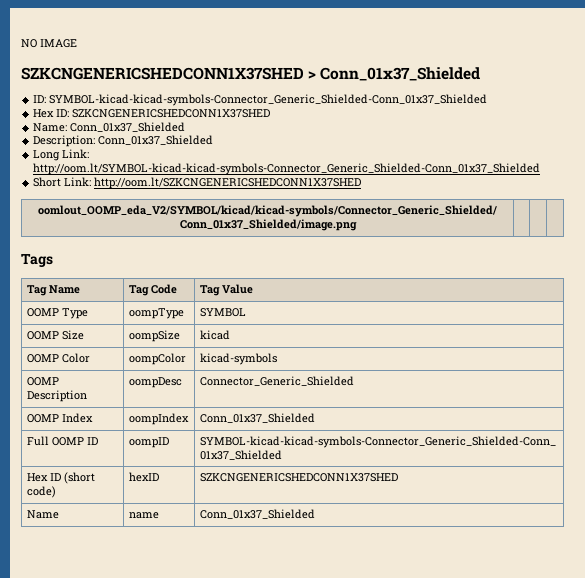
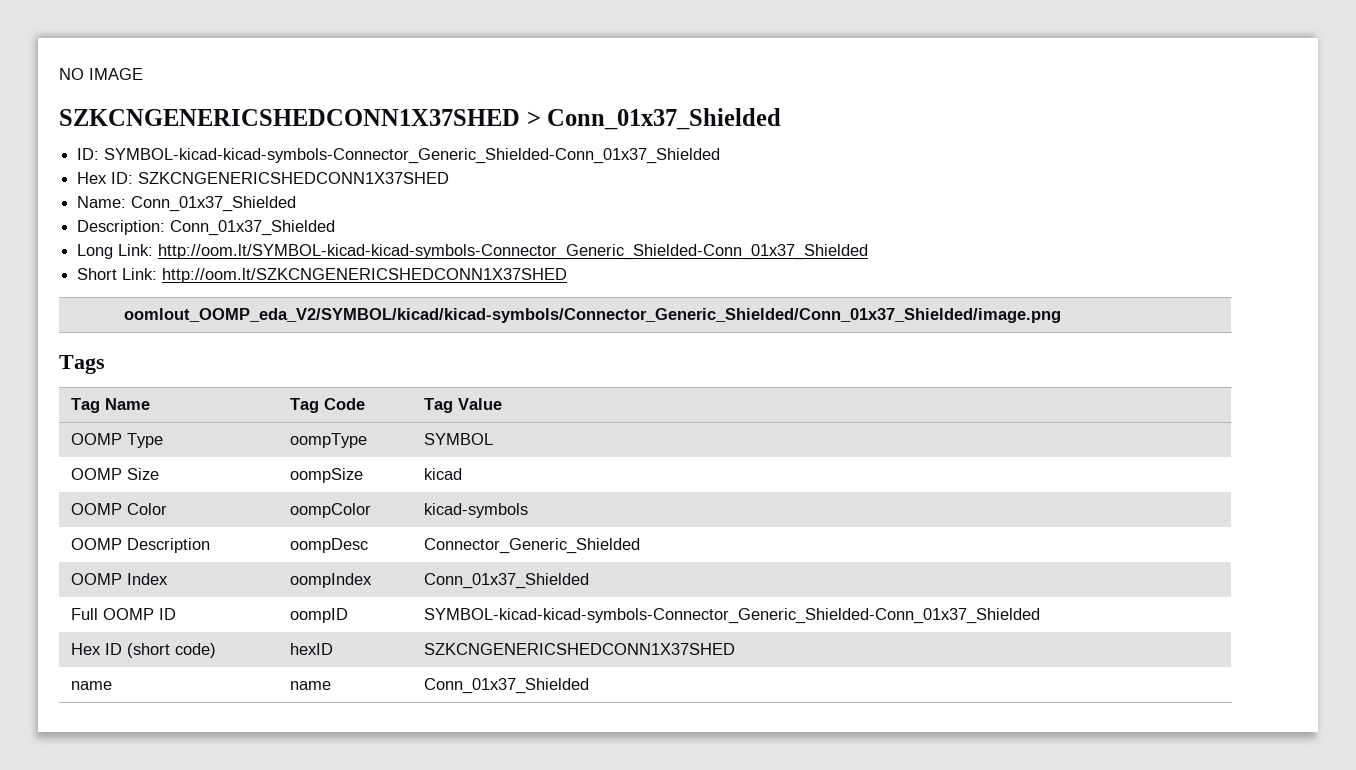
[26,510,59,519] Name -> [70,681,112,690] name

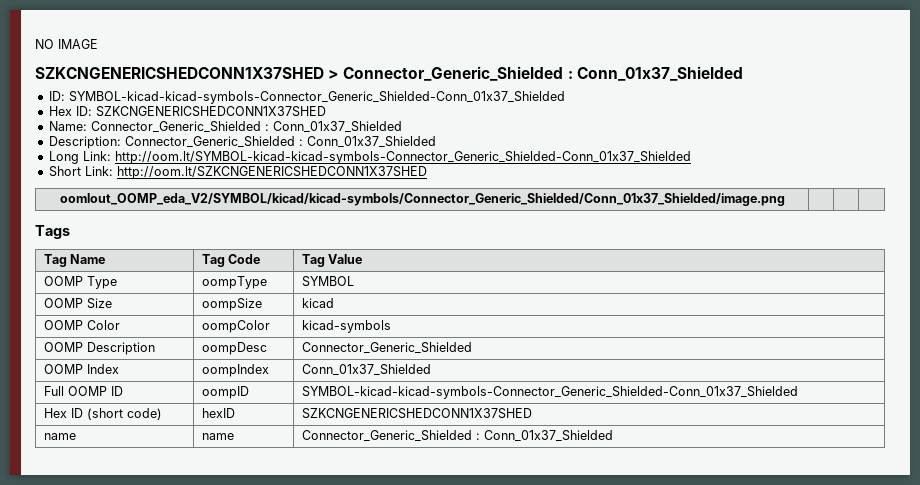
(541, 118) none -> [343,66,573,81] Connector_Generic_Shielded :
(127, 202) none -> [90,121,269,133] Connector_Generic_Shielded :
(166, 227) none -> [124,136,303,148] Connector_Generic_Shielded :
(331, 685) none -> [302,430,481,442] Connector_Generic_Shielded :

